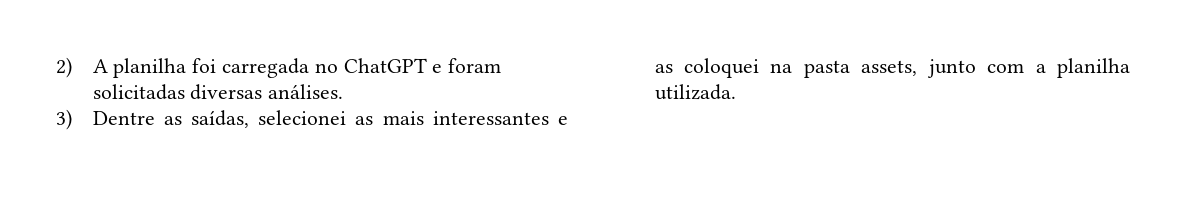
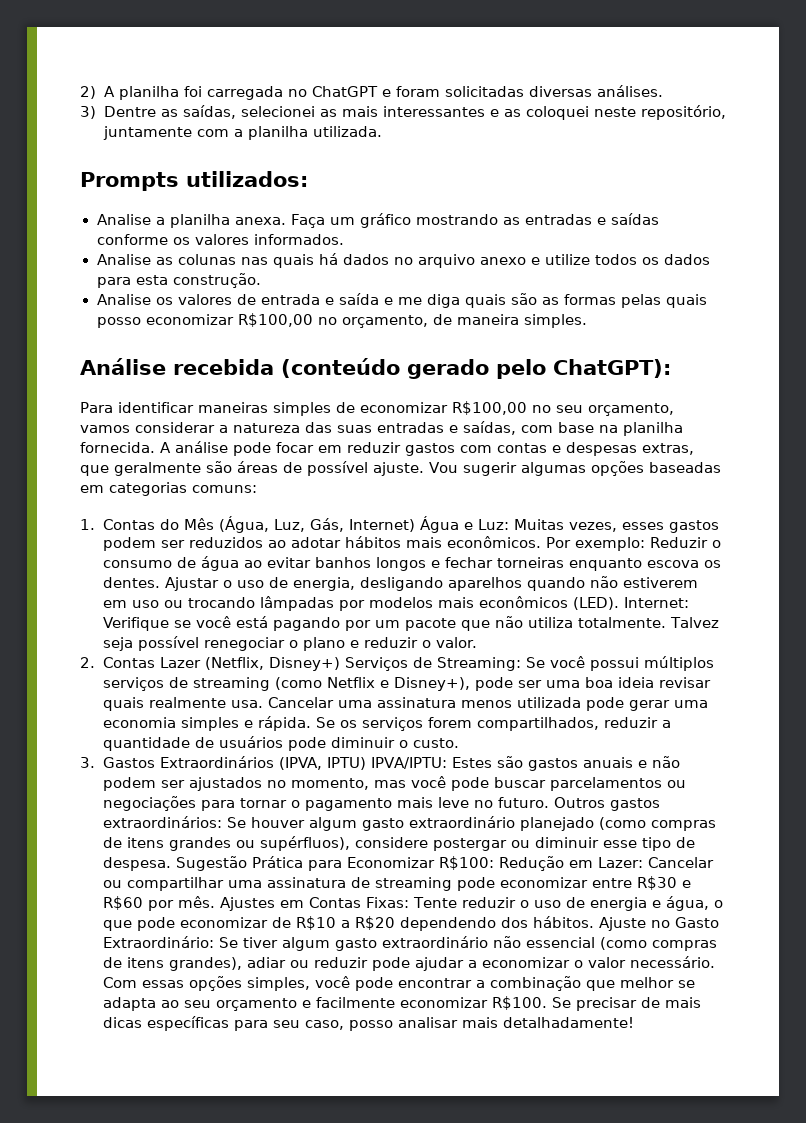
[770,59,976,78] na pasta assets, junto -> [593,105,726,120] [102,126,192,140] neste repositório, juntamente
(736, 92) none -> [80,171,308,191] [96,213,660,228] [96,234,344,245] [96,253,710,268] [96,273,261,288] [96,293,707,308] [96,313,587,328] [80,358,671,379] [80,401,674,416] [80,421,683,436] [80,441,694,456] [80,461,721,476] [80,482,257,496] [80,516,719,533] [102,536,721,551] [102,556,721,571] [102,576,698,591] [102,596,689,611] [102,616,720,631] [102,636,478,651] [80,656,714,671] [102,677,711,691] [102,697,708,711] [102,716,671,731] [102,736,459,751] [80,756,681,771] [102,776,686,791] [102,796,660,811] [102,816,716,831] [102,836,695,851] [102,856,714,871] [102,876,691,891] [102,896,724,911] [102,916,719,931] [102,936,717,951] [102,956,715,971] [102,976,695,991] [102,996,701,1011] [102,1016,634,1031] // Prompts utilizados: // Analise a planilha anexa. Faça um gráfico mostrando as entradas e saídas conforme os valores informados. // Analise as colunas nas quais há dados no arquivo anexo e utilize todos os dados para esta construção. // Analise os valores de entrada e saída e me diga quais são as formas pelas quais posso economizar R$100,00 no orçamento, de maneira simples. // Análise recebida (conteúdo gerado pelo ChatGPT): // Para identificar maneiras simples de economizar R$100,00 no seu orçamento, vamos considerar a natureza das suas entradas e saídas, com base na planilha fornecida. A análise pode focar em reduzir gastos com contas e despesas extras, que geralmente são áreas de possível ajuste. Vou sugerir algumas opções baseadas em categorias comuns: // 1. Contas do Mês (Água, Luz, Gás, Internet) Água e Luz: Muitas vezes, esses gastos podem ser reduzidos ao adotar hábitos mais econômicos. Por exemplo: Reduzir o consumo de água ao evitar banhos longos e fechar torneiras enquanto escova os dentes. Ajustar o uso de energia, desligando aparelhos quando não estiverem em uso ou trocando lâmpadas por modelos mais econômicos (LED). Internet: Verifique se você está pagando por um pacote que não utiliza totalmente. Talvez seja possível renegociar o plano e reduzir o valor. // 2. Contas Lazer (Netflix, Disney+) Serviços de Streaming: Se você possui múltiplos serviços de streaming (como Netflix e Disney+), pode ser uma boa ideia revisar quais realmente usa. Cancelar uma assinatura menos utilizada pode gerar uma economia simples e rápida. Se os serviços forem compartilhados, reduzir a quantidade de usuários pode diminuir o custo. // 3. Gastos Extraordinários (IPVA, IPTU) IPVA/IPTU: Estes são gastos anuais e não podem ser ajustados no momento, mas você pode buscar parcelamentos ou negociações para tornar o pagamento mais leve no futuro. Outros gastos extraordinários: Se houver algum gasto extraordinário planejado (como compras de itens grandes ou supérfluos), considere postergar ou diminuir esse tipo de despesa. Sugestão Prática para Economizar R$100: Redução em Lazer: Cancelar ou compartilhar uma assinatura de streaming pode economizar entre R$30 e R$60 por mês. Ajustes em Contas Fixas: Tente reduzir o uso de energia e água, o que pode economizar de R$10 a R$20 dependendo dos hábitos. Ajuste no Gasto Extraordinário: Se tiver algum gasto extraordinário não essencial (como compras de itens grandes), adiar ou reduzir pode ajudar a economizar o valor necessário. Com essas opções simples, você pode encontrar a combinação que melhor se adapta ao seu orçamento e facilmente economizar R$100. Se precisar de mais dicas específicas para seu caso, posso analisar mais detalhadamente!

